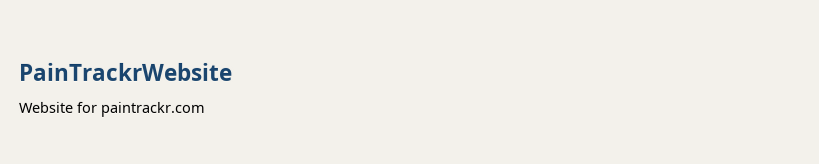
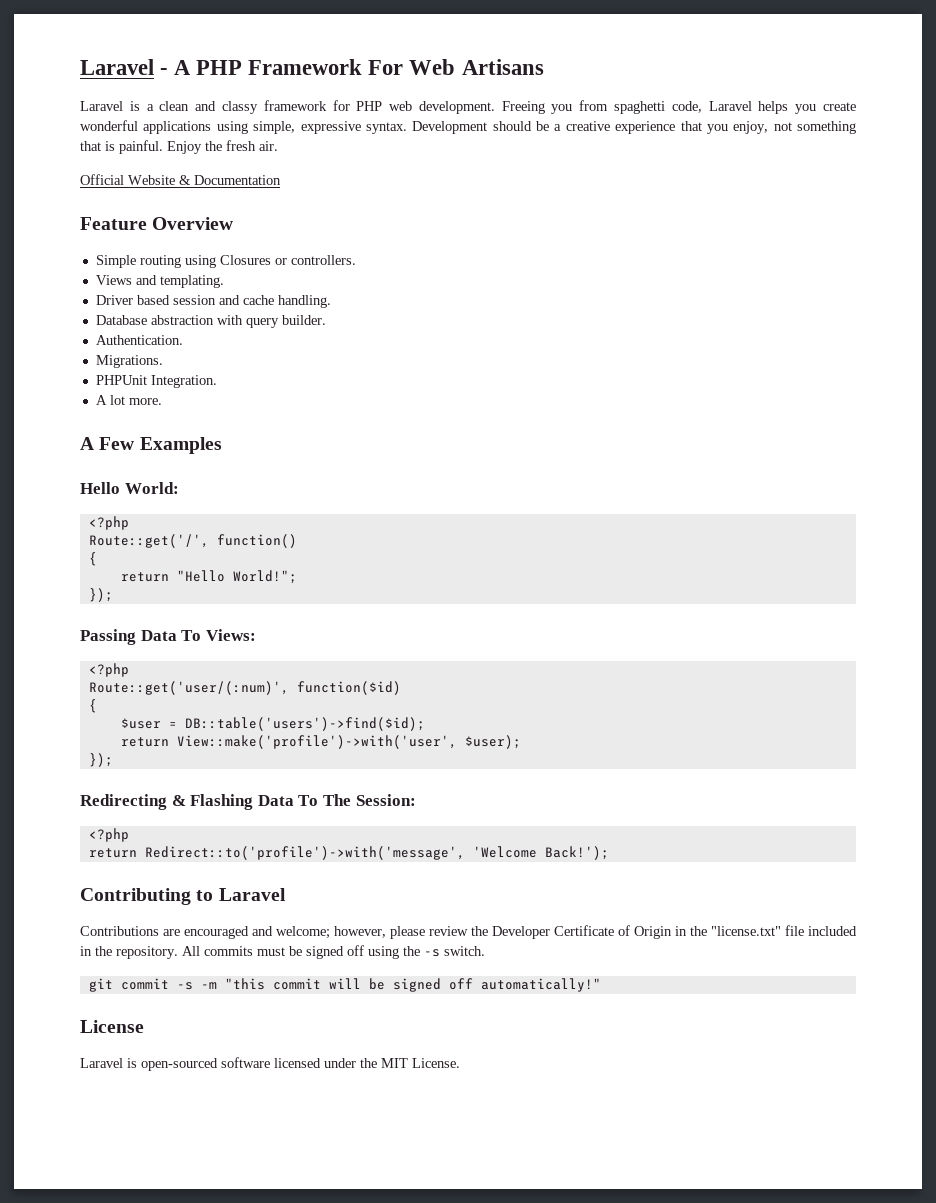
[19,62,233,81] [18,101,205,117] PainTrackrWebsite // Website for paintrackr.com -> [80,59,544,75] [80,100,856,114] [80,120,856,134] [80,140,278,154] [80,174,281,185] [80,217,234,230] [95,255,356,268] [95,275,224,288] [95,295,331,308] [95,315,326,328] [95,335,183,345] [95,355,163,368] [95,375,217,388] [95,395,162,405] [80,437,222,454] [80,482,179,494] [88,516,129,530] [88,534,297,548] [88,552,97,566] [120,570,297,584] [88,588,113,602] [80,629,256,645] [88,663,129,677] [88,681,401,695] [88,699,97,713] [120,717,425,731] [120,735,521,749] [88,753,113,767] [80,794,416,810] [88,828,129,842] [88,846,609,860] [80,888,286,905] [80,925,857,939] [80,945,485,959] [88,978,601,992] [80,1020,144,1033] [80,1057,460,1071] Laravel - A PHP Framework For Web Artisans // Laravel is a clean and classy framework for PHP web development. Freeing you from spaghetti code, Laravel helps you create wonderful applications using simple, expressive syntax. Development should be a creative experience that you enjoy, not something that is painful. Enjoy the fresh air. // Official Website & Documentation // Feature Overview // Simple routing using Closures or controllers. // Views and templating. // Driver based session and cache handling. // Database abstraction with query builder. // Authentication. // Migrations. // PHPUnit Integration. // A lot more. // A Few Examples // Hello World: // <?php // Route::get('/', function() // { // return "Hello World!"; // }); // Passing Data To Views: // <?php // Route::get('user/(:num)', function($id) // { // $user = DB::table('users')->find($id); // return View::make('profile')->with('user', $user); // }); // Redirecting & Flashing Data To The Session: // <?php // return Redirect::to('profile')->with('message', 'Welcome Back!'); // Contributing to Laravel // Contributions are encouraged and welcome; however, please review the Developer Certificate of Origin in the "license.txt" file included in the repository. All commits must be signed off using the -s switch. // git commit -s -m "this commit will be signed off automatically!" // License // Laravel is open-sourced software licensed under the MIT License.

